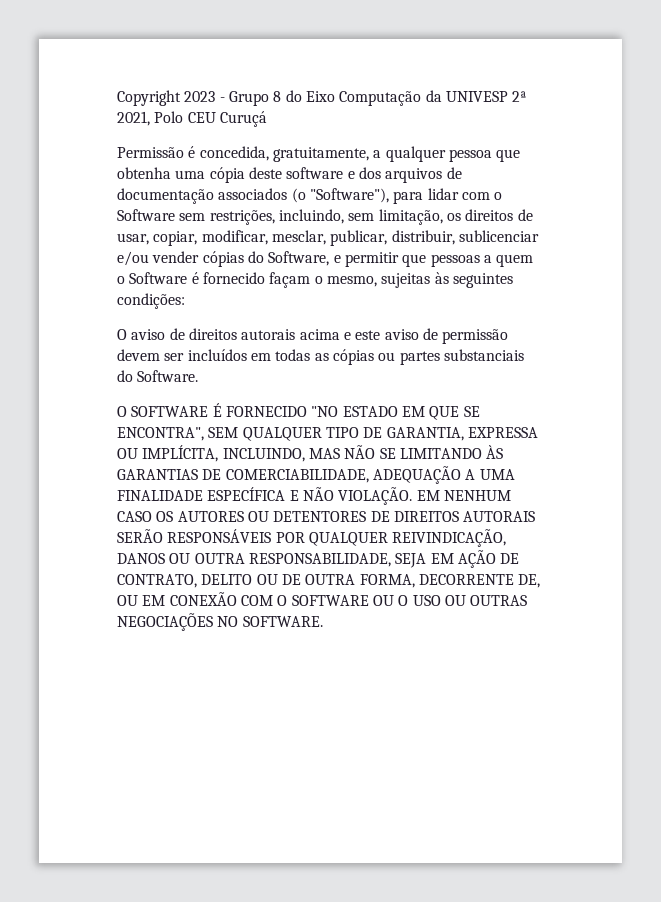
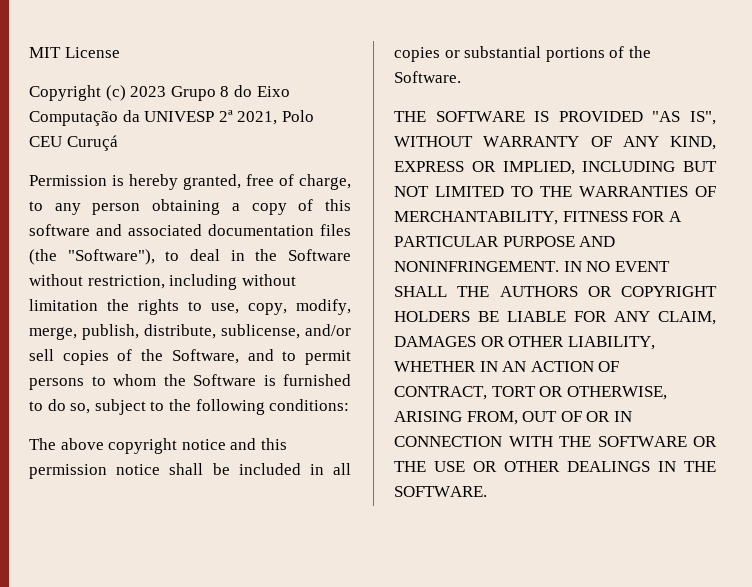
[117,90,225,106] Copyright 2023 - -> [29,47,120,58] [29,85,167,101] MIT License // Copyright (c) 2023
[117,146,521,162] [117,167,462,183] [117,188,503,204] [117,209,533,225] [117,230,539,246] [117,251,534,267] [117,272,513,288] [117,293,185,309] [117,328,509,344] [117,349,524,365] [117,370,199,382] [117,403,480,420] [117,427,538,441] [117,445,504,462] [117,466,515,484] [117,487,511,505] [117,511,536,522] [117,529,507,547] [117,550,520,568] [117,574,541,588] [117,592,528,606] [117,613,239,631] Permissão é concedida, gratuitamente, a qualquer pessoa que obtenha uma cópia deste software e dos arquivos de documentação associados (o "Software"), para lidar com o Software sem restrições, incluindo, sem limitação, os direitos de usar, copiar, modificar, mesclar, publicar, distribuir, sublicenciar e/ou vender cópias do Software, e permitir que pessoas a quem o Software é fornecido façam o mesmo, sujeitas às seguintes condições: // O aviso de direitos autorais acima e este aviso de permissão devem ser incluídos em todas as cópias ou partes substanciais do Software. // O SOFTWARE É FORNECIDO "NO ESTADO EM QUE SE ENCONTRA", SEM QUALQUER TIPO DE GARANTIA, EXPRESSA OU IMPLÍCITA, INCLUINDO, MAS NÃO SE LIMITANDO ÀS GARANTIAS DE COMERCIABILIDADE, ADEQUAÇÃO A UMA FINALIDADE ESPECÍFICA E NÃO VIOLAÇÃO. EM NENHUM CASO OS AUTORES OU DETENTORES DE DIREITOS AUTORAIS SERÃO RESPONSÁVEIS POR QUALQUER REIVINDICAÇÃO, DANOS OU OUTRA RESPONSABILIDADE, SEJA EM AÇÃO DE CONTRATO, DELITO OU DE OUTRA FORMA, DECORRENTE DE, OU EM CONEXÃO COM O SOFTWARE OU O USO OU OUTRAS NEGOCIAÇÕES NO -> [29,174,351,190] [29,199,351,215] [29,224,351,236] [29,249,351,265] [29,274,296,290] [29,299,351,315] [29,324,351,340] [29,349,352,365] [29,374,351,390] [29,399,350,415] [29,438,287,454] [29,463,351,479] [394,46,651,62] [394,71,461,83] [394,111,716,125] [394,136,716,150] [394,161,717,175] [394,186,716,197] [394,211,682,225] [394,236,616,247] [394,261,670,272] [394,286,717,297] [394,311,716,325] [394,336,655,350] [394,361,620,372] [394,386,667,400] [394,411,632,425] [394,436,717,447] [394,461,716,472] Permission is hereby granted, free of charge, to any person obtaining a copy of this software and associated documentation files (the "Software"), to deal in the Software without restriction, including without limitation the rights to use, copy, modify, merge, publish, distribute, sublicense, and/or sell copies of the Software, and to permit persons to whom the Software is furnished to do so, subject to the following conditions: // The above copyright notice and this permission notice shall be included in all copies or substantial portions of the Software. // THE SOFTWARE IS PROVIDED "AS IS", WITHOUT WARRANTY OF ANY KIND, EXPRESS OR IMPLIED, INCLUDING BUT NOT LIMITED TO THE WARRANTIES OF MERCHANTABILITY, FITNESS FOR A PARTICULAR PURPOSE AND NONINFRINGEMENT. IN NO EVENT SHALL THE AUTHORS OR COPYRIGHT HOLDERS BE LIABLE FOR ANY CLAIM, DAMAGES OR OTHER LIABILITY, WHETHER IN AN ACTION OF CONTRACT, TORT OR OTHERWISE, ARISING FROM, OUT OF OR IN CONNECTION WITH THE SOFTWARE OR THE USE OR OTHER DEALINGS IN THE

